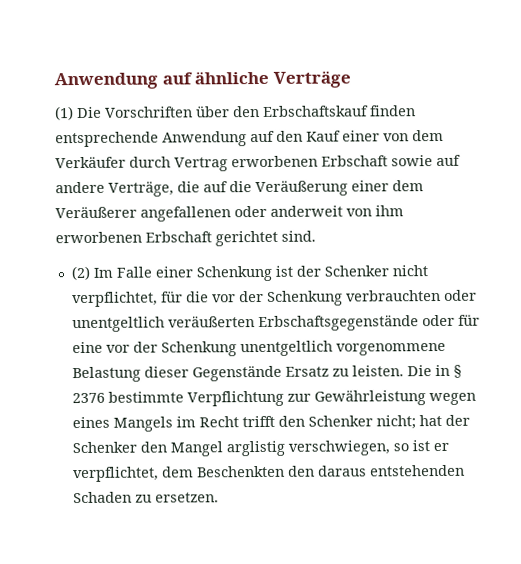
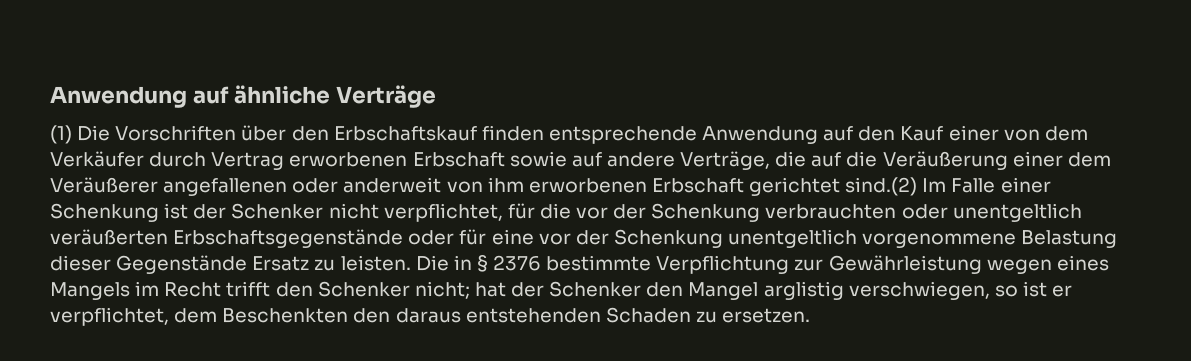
[281,230,316,242] [70,265,90,281] sind. // (2) -> [845,177,918,196] sind.(2)

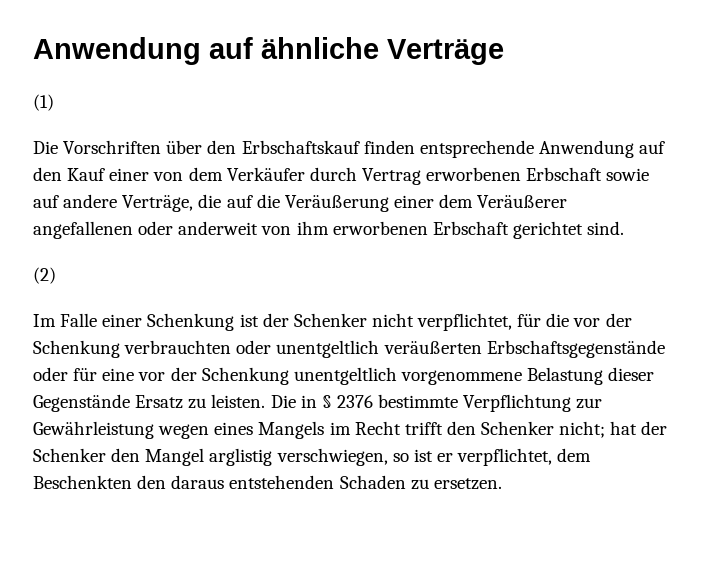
(72, 134) none -> (54, 102) //
[845,177,918,196] sind.(2) -> [587,221,625,235] [33,267,56,284] sind. // (2) //

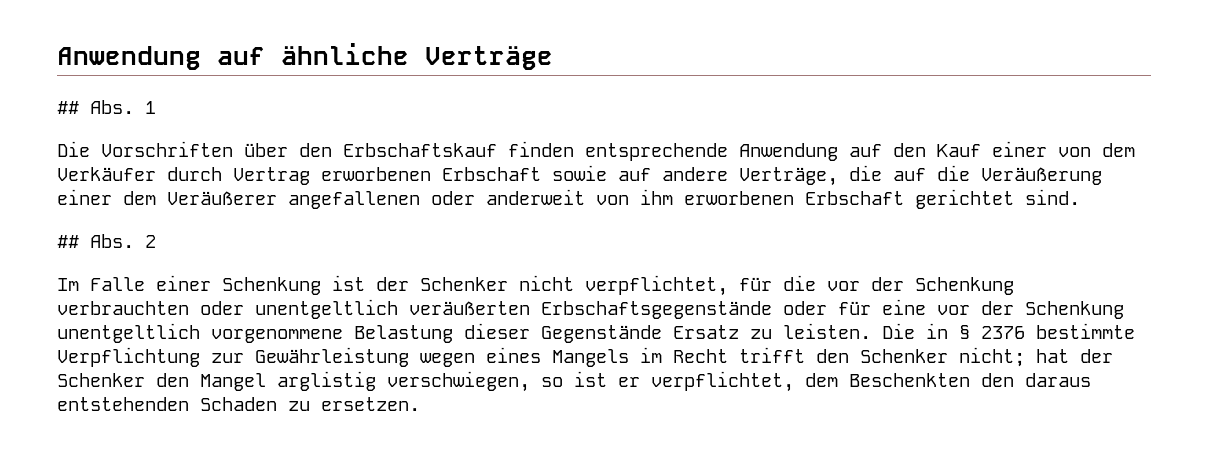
[33,94,54,111] (1) -> [57,100,156,114] ## Abs. 1
[33,267,56,284] (2) -> [57,234,156,248] ## Abs. 2

